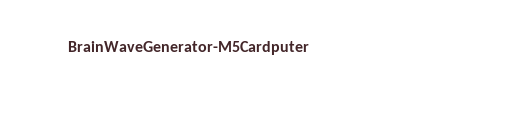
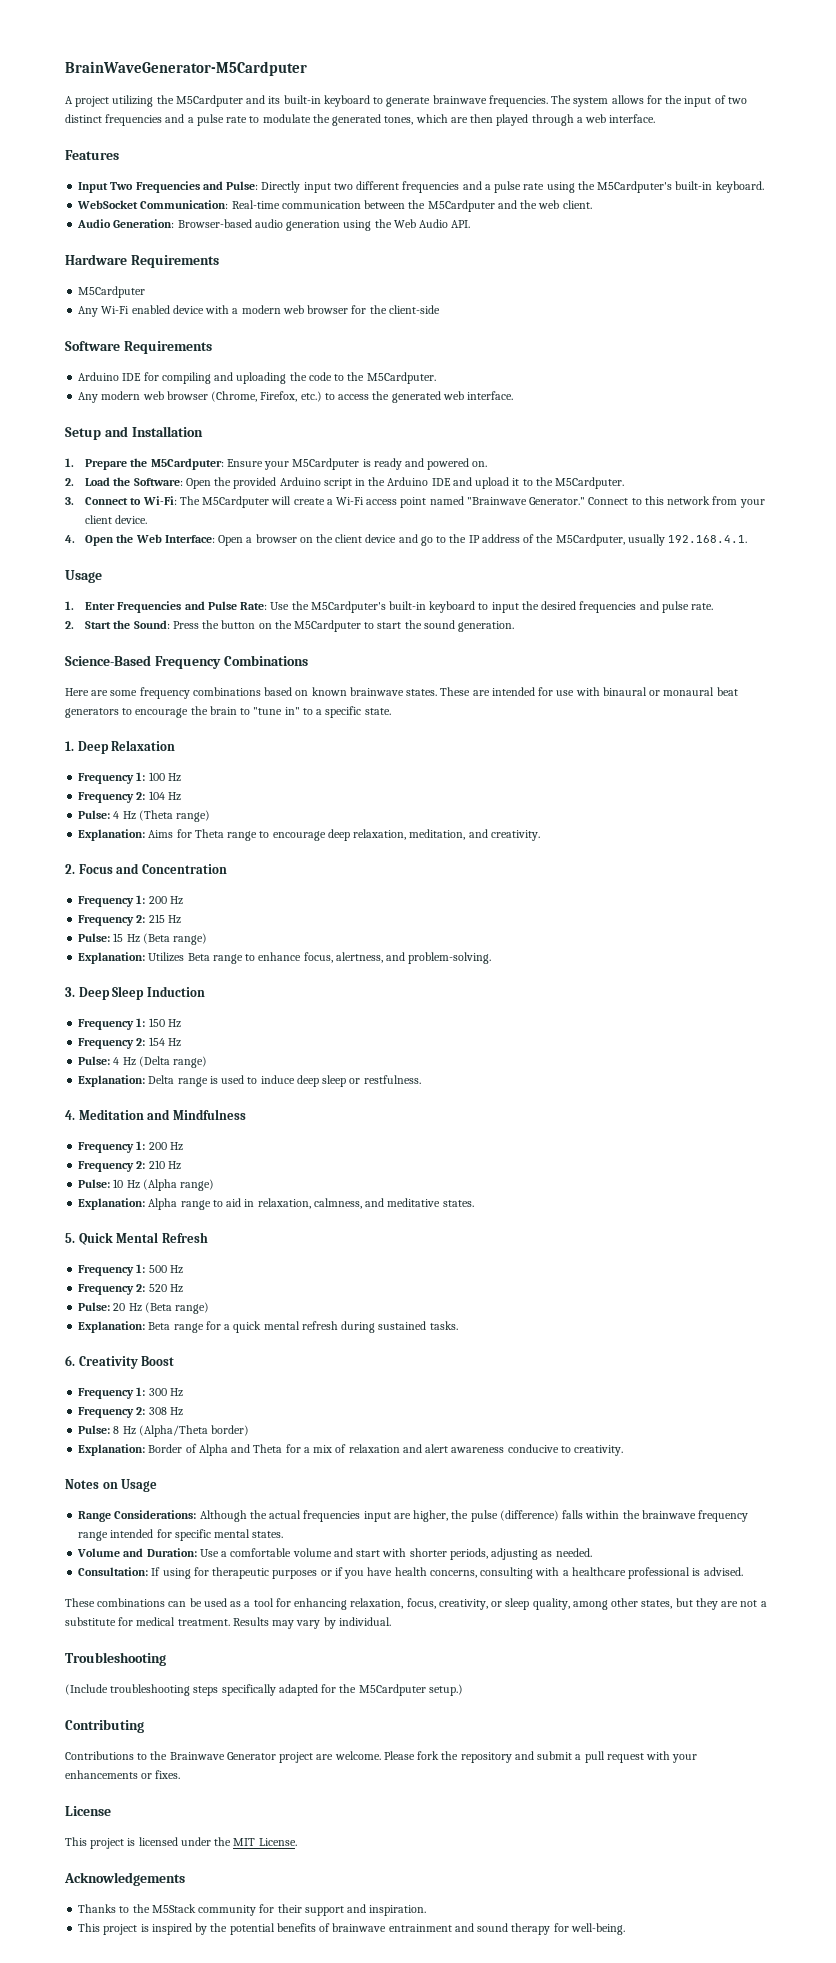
(309, 48) none -> [65,95,747,107] [65,114,656,126] [65,150,119,160] [78,181,764,193] [77,200,592,212] [77,219,471,231] [65,254,219,268] [78,286,146,298] [78,305,440,317] [65,341,212,354] [78,372,436,384] [78,391,514,403] [65,426,203,440] [65,458,488,470] [65,477,625,489] [65,496,765,508] [85,515,148,524] [65,534,748,546] [65,570,102,583] [65,601,714,613] [65,620,515,632] [65,655,308,669] [65,687,738,699] [65,706,391,718] [65,740,176,754] [78,772,181,784] [78,791,181,803] [78,810,211,822] [78,829,540,841] [65,863,227,874] [78,895,183,907] [78,914,181,926] [78,933,208,945] [78,952,492,964] [65,986,205,1000] [78,1018,181,1030] [78,1037,181,1049] [78,1056,208,1068] [78,1075,421,1087] [65,1109,246,1120] [78,1141,183,1153] [78,1160,181,1172] [78,1179,215,1191] [78,1198,474,1210] [65,1232,208,1245] [78,1264,183,1276] [78,1284,183,1295] [78,1302,210,1314] [78,1321,458,1333] [65,1355,175,1369] [78,1387,183,1399] [78,1407,183,1418] [78,1425,250,1437] [78,1444,624,1456] [65,1479,158,1492] [78,1510,749,1522] [78,1529,284,1541] [77,1548,592,1560] [78,1567,743,1579] [65,1598,767,1610] [65,1617,391,1629] [65,1652,166,1666] [65,1684,463,1696] [65,1719,144,1733] [65,1751,698,1763] [65,1770,181,1779] [65,1806,111,1816] [65,1837,297,1849] [64,1872,185,1886] [78,1904,427,1916] [78,1923,625,1935] // A project utilizing the M5Cardputer and its built-in keyboard to generate brainwave frequencies. The system allows for the input of two distinct frequencies and a pulse rate to modulate the generated tones, which are then played through a web interface. // Features // Input Two Frequencies and Pulse: Directly input two different frequencies and a pulse rate using the M5Cardputer's built-in keyboard. // WebSocket Communication: Real-time communication between the M5Cardputer and the web client. // Audio Generation: Browser-based audio generation using the Web Audio API. // Hardware Requirements // M5Cardputer // Any Wi-Fi enabled device with a modern web browser for the client-side // Software Requirements // Arduino IDE for compiling and uploading the code to the M5Cardputer. // Any modern web browser (Chrome, Firefox, etc.) to access the generated web interface. // Setup and Installation // 1. Prepare the M5Cardputer: Ensure your M5Cardputer is ready and powered on. // 2. Load the Software: Open the provided Arduino script in the Arduino IDE and upload it to the M5Cardputer. // 3. Connect to Wi-Fi: The M5Cardputer will create a Wi-Fi access point named "Brainwave Generator." Connect to this network from your client device. // 4. Open the Web Interface: Open a browser on the client device and go to the IP address of the M5Cardputer, usually 192.168.4.1. // Usage // 1. Enter Frequencies and Pulse Rate: Use the M5Cardputer's built-in keyboard to input the desired frequencies and pulse rate. // 2. Start the Sound: Press the button on the M5Cardputer to start the sound generation. // Science-Based Frequency Combinations // Here are some frequency combinations based on known brainwave states. These are intended for use with binaural or monaural beat generators to encourage the brain to "tune in" to a specific state. // 1. Deep Relaxation // Frequency 1: 100 Hz // Frequency 2: 104 Hz // Pulse: 4 Hz (Theta range) // Explanation: Aims for Theta range to encourage deep relaxation, meditation, and creativity. // 2. Focus and Concentration // Frequency 1: 200 Hz // Frequency 2: 215 Hz // Pulse: 15 Hz (Beta range) // Explanation: Utilizes Beta range to enhance focus, alertness, and problem-solving. // 3. Deep Sleep Induction // Frequency 1: 150 Hz // Frequency 2: 154 Hz // Pulse: 4 Hz (Delta range) // Explanation: Delta range is used to induce deep sleep or restfulness. // 4. Meditation and Mindfulness // Frequency 1: 200 Hz // Frequency 2: 210 Hz // Pulse: 10 Hz (Alpha range) // Explanation: Alpha range to aid in relaxation, calmness, and meditative states. // 5. Quick Mental Refresh // Frequency 1: 500 Hz // Frequency 2: 520 Hz // Pulse: 20 Hz (Beta range) // Explanation: Beta range for a quick mental refresh during sustained tasks. // 6. Creativity Boost // Frequency 1: 300 Hz // Frequency 2: 308 Hz // Pulse: 8 Hz (Alpha/Theta border) // Explanation: Border of Alpha and Theta for a mix of relaxation and alert awareness conducive to creativity. // Notes on Usage // Range Considerations: Although the actual frequencies input are higher, the pulse (difference) falls within the brainwave frequency range intended for specific mental states. // Volume and Duration: Use a comfortable volume and start with shorter periods, adjusting as needed. // Consultation: If using for therapeutic purposes or if you have health concerns, consulting with a healthcare professional is advised. // These combinations can be used as a tool for enhancing relaxation, focus, creativity, or sleep quality, among other states, but they are not a substitute for medical treatment. Results may vary by individual. // Troubleshooting // (Include troubleshooting steps specifically adapted for the M5Cardputer setup.) // Contributing // Contributions to the Brainwave Generator project are welcome. Please fork the repository and submit a pull request with your enhancements or fixes. // License // This project is licensed under the MIT License. // Acknowledgements // Thanks to the M5Stack community for their support and inspiration. // This project is inspired by the potential benefits of brainwave entrainment and sound therapy for well-being.

